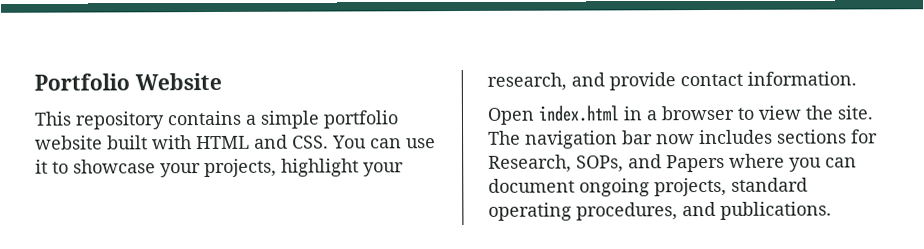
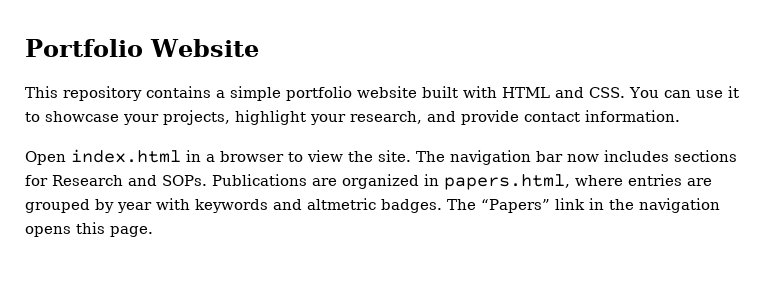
[488,153,857,173] [488,177,808,197] [488,201,832,221] Research, SOPs, and Papers where you can document ongoing projects, standard operating procedures, and publications. -> [52,174,712,190] [25,198,720,213] [25,222,153,237] Research and SOPs. Publications are organized in papers.html, where entries are grouped by year with keywords and altmetric badges. The “Papers” link in the navigation opens this page.

